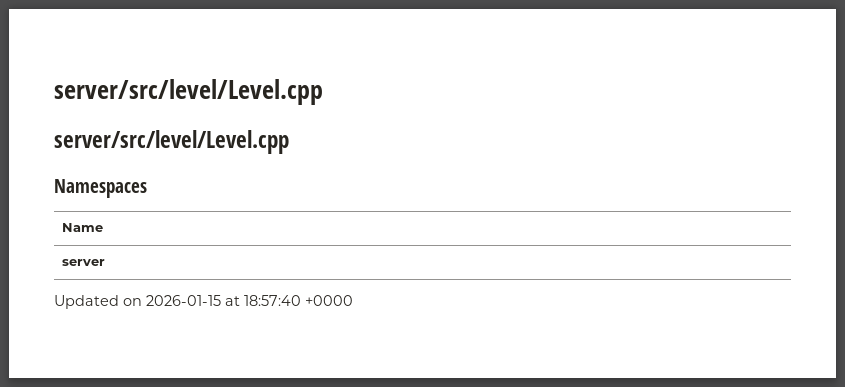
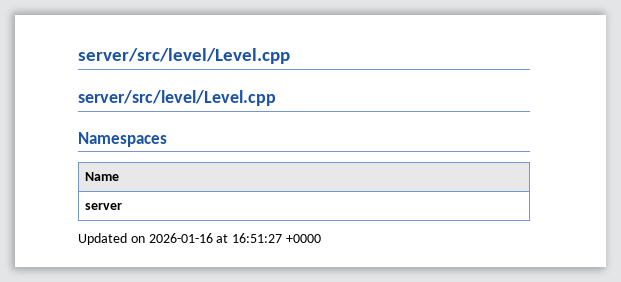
[146,295,301,306] 2026-01-15 at 18:57:40 -> [148,233,283,243] 2026-01-16 at 16:51:27

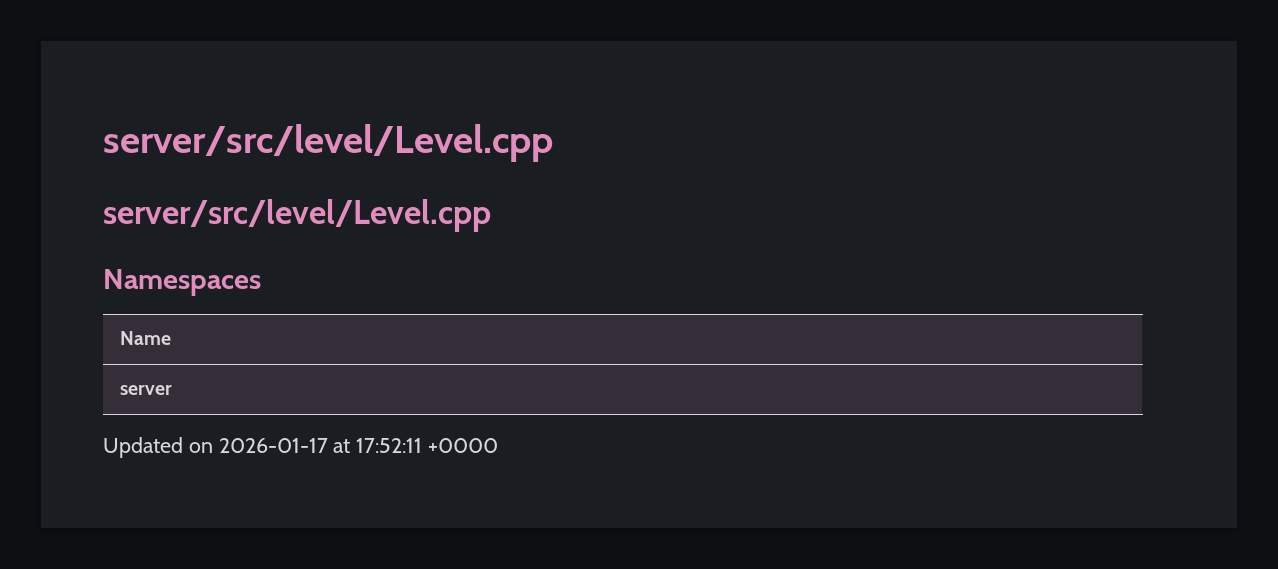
[148,233,283,243] 2026-01-16 at 16:51:27 -> [218,438,423,453] 2026-01-17 at 17:52:11

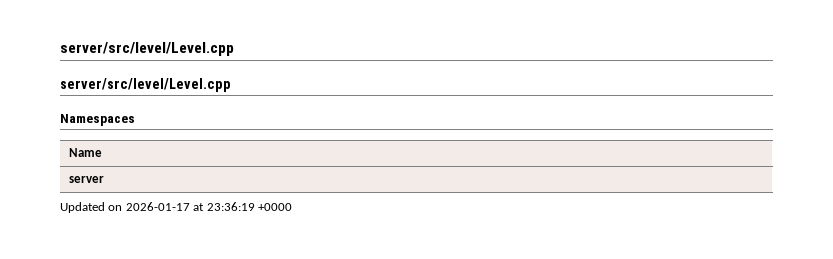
[356,438,423,453] 17:52:11 -> [206,202,255,211] 23:36:19

